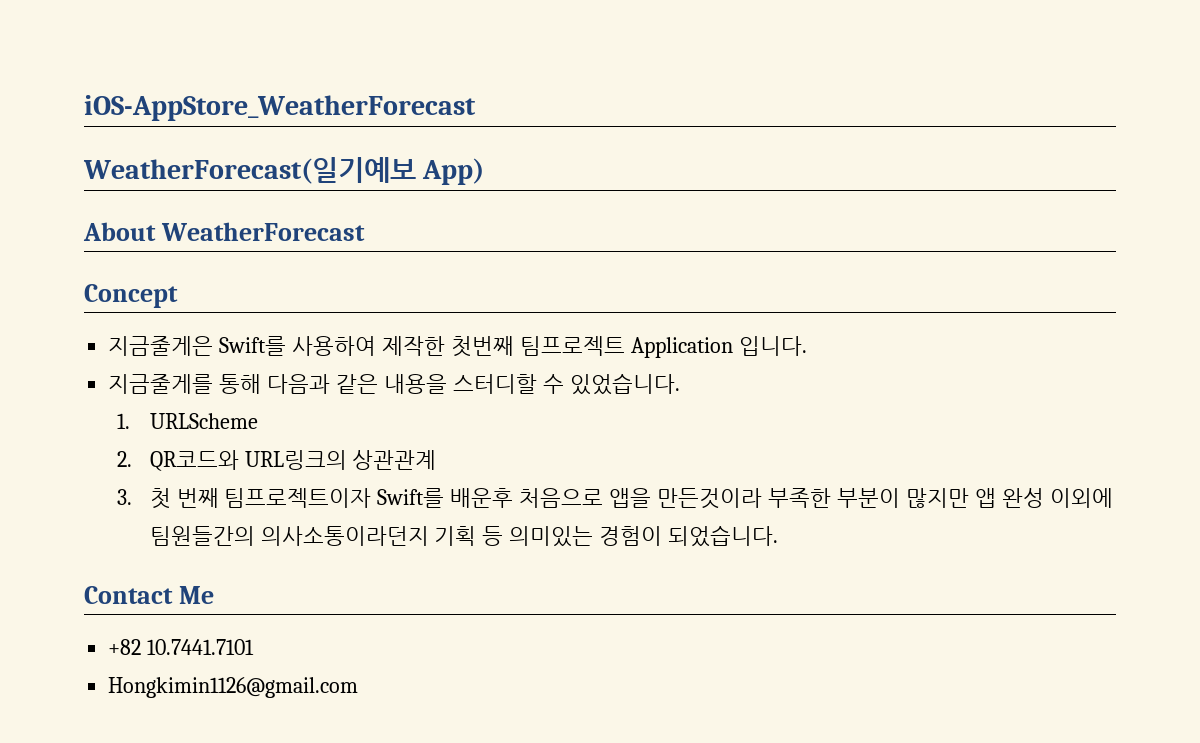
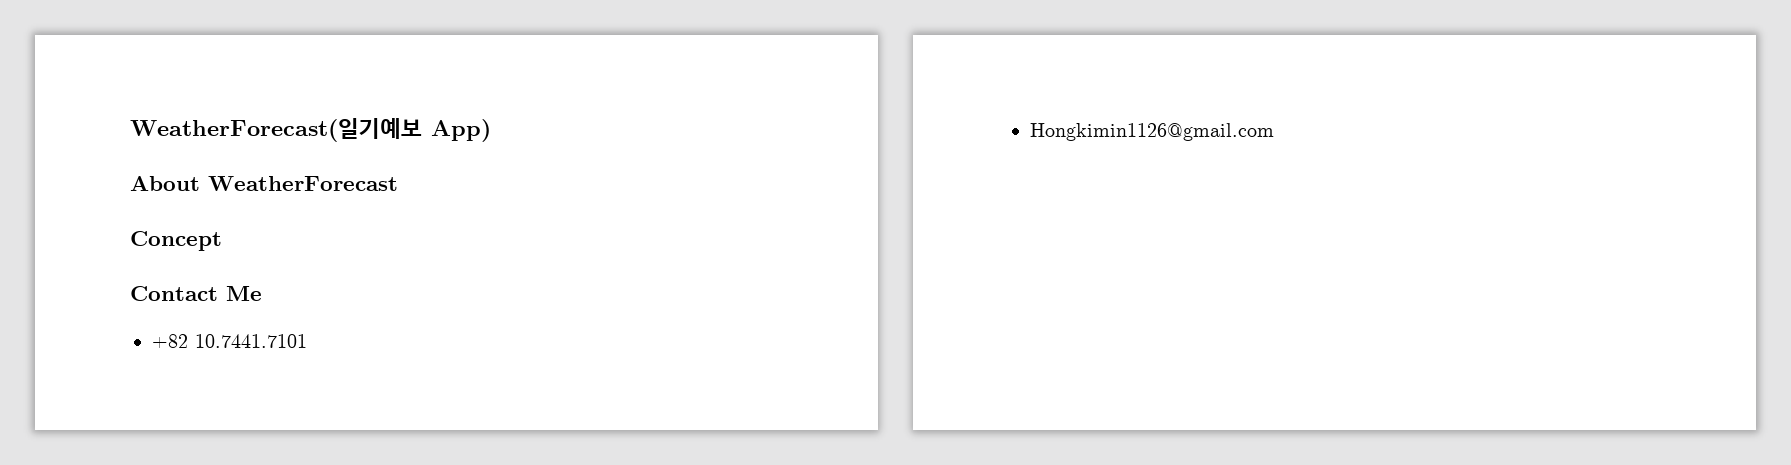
[84,95,476,121] iOS-AppStore_WeatherForecast // -> (130, 130) none
[108,336,807,358] [108,373,680,395] [116,413,258,429] [116,450,437,471] [116,488,1113,509] [149,525,779,547] // 지금줄게은 Swift를 사용하여 제작한 첫번째 팀프로젝트 Application 입니다. // 지금줄게를 통해 다음과 같은 내용을 스터디할 수 있었습니다. // 1. URLScheme // 2. QR코드와 URL링크의 상관관계 // 3. 첫 번째 팀프로젝트이자 Swift를 배운후 처음으로 앱을 만든것이라 부족한 부분이 많지만 앱 완성 이외에 팀원들간의 의사소통이라던지 기획 등 의미있는 경험이 되었습니다. -> (222, 241) none

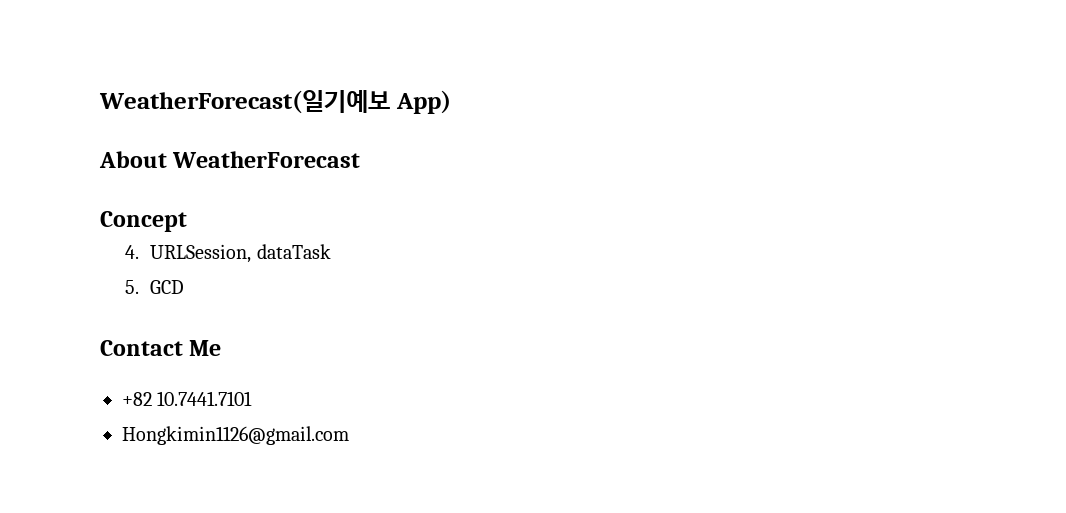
(222, 241) none -> [125,244,331,263] [125,280,185,294] // 4. URLSession, dataTask // 5. GCD

